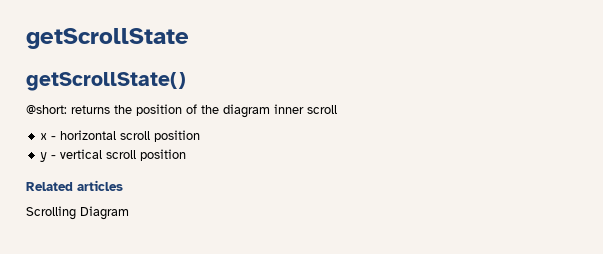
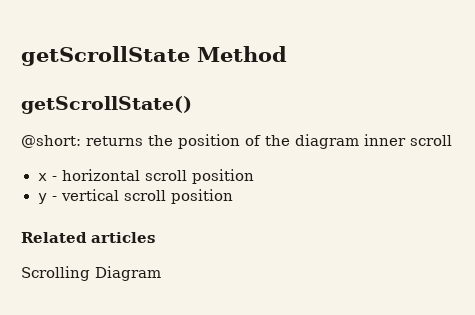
(189, 38) none -> [197,46,287,62] Method

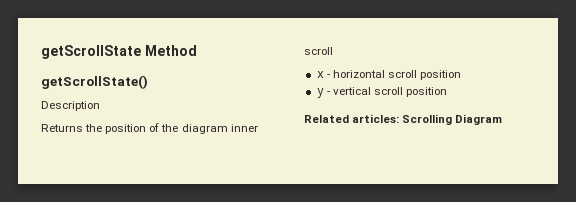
[21,135,143,148] @short: returns -> [41,101,100,111] [41,124,83,132] Description // Returns
[91,232,155,243] articles // -> [352,114,400,123] articles:

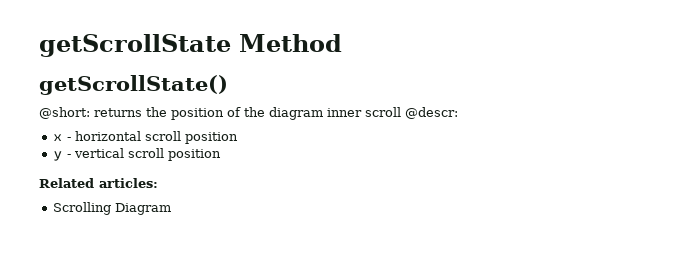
[41,101,100,111] [41,124,83,132] Description // Returns -> [39,107,142,119] @short: returns
(333, 51) none -> [405,107,458,119] @descr:
(400, 118) none -> (158, 183) //

